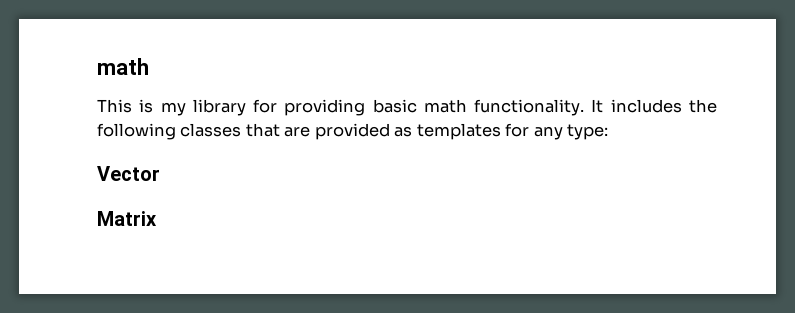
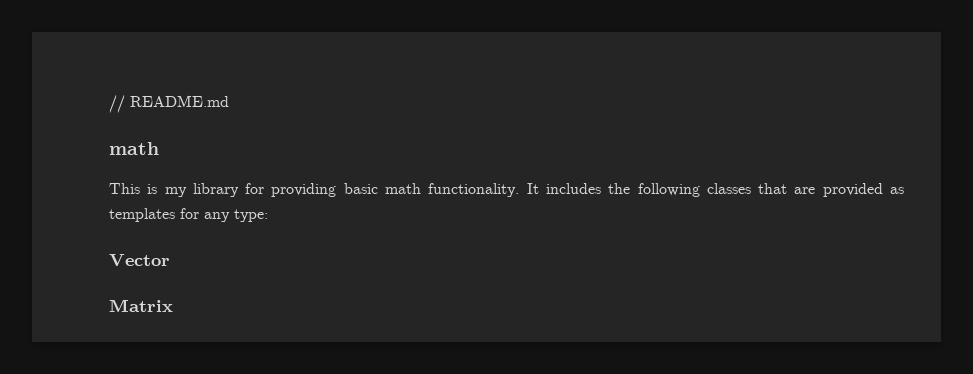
(97, 66) none -> [109,95,229,113] // README.md //

